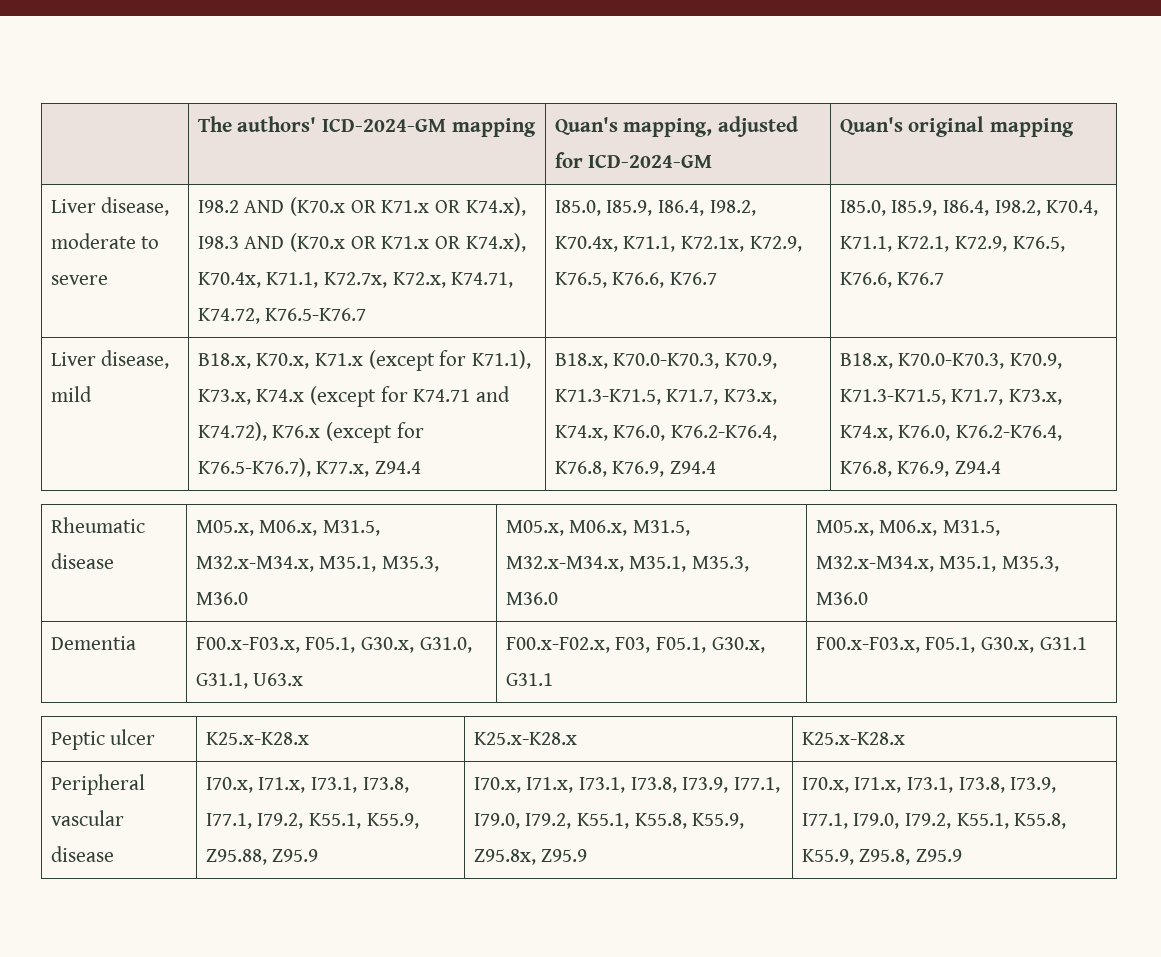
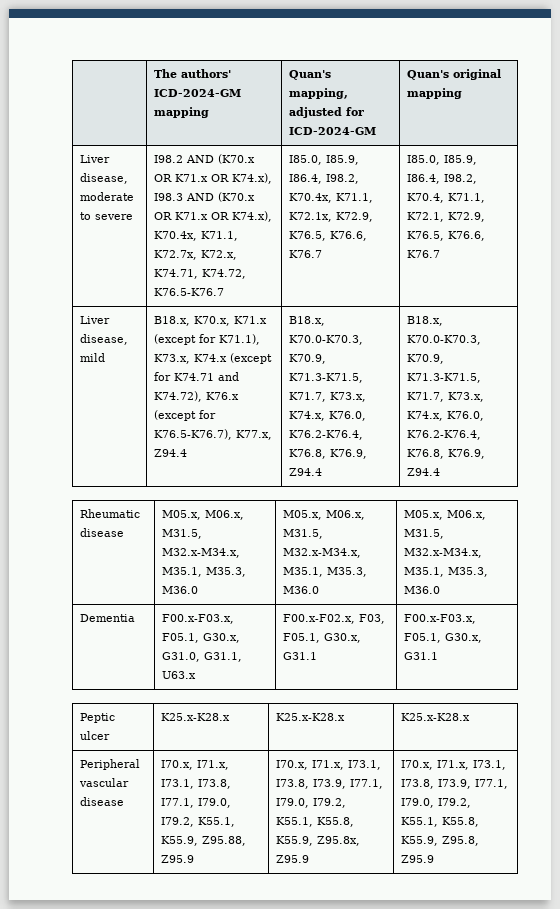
(252, 821) none -> [198,798,232,808] I79.0,

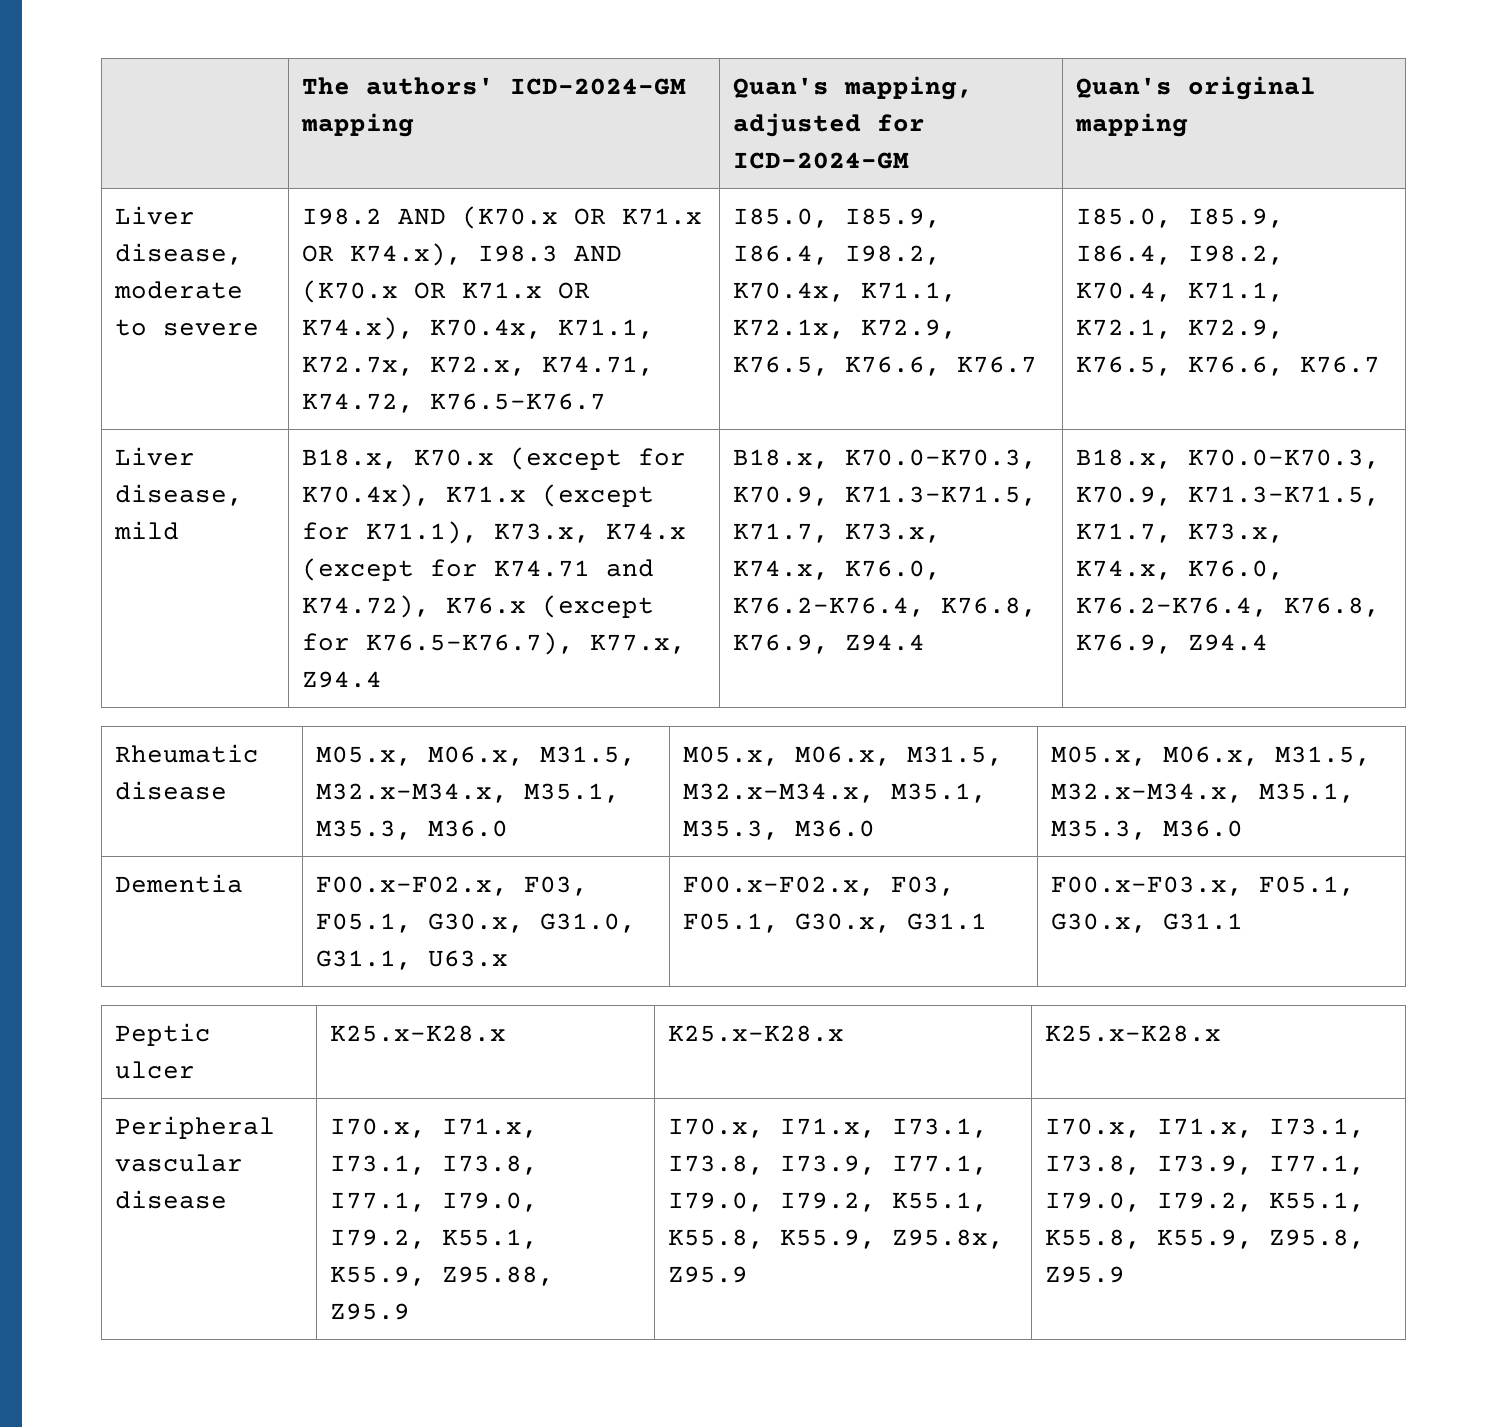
[194,316,231,326] K70.x, -> [413,447,686,470] [301,484,430,507] K70.x (except for K70.4x),
[162,614,235,624] F00.x-F03.x, -> [315,876,588,896] F00.x-F02.x, F03,

